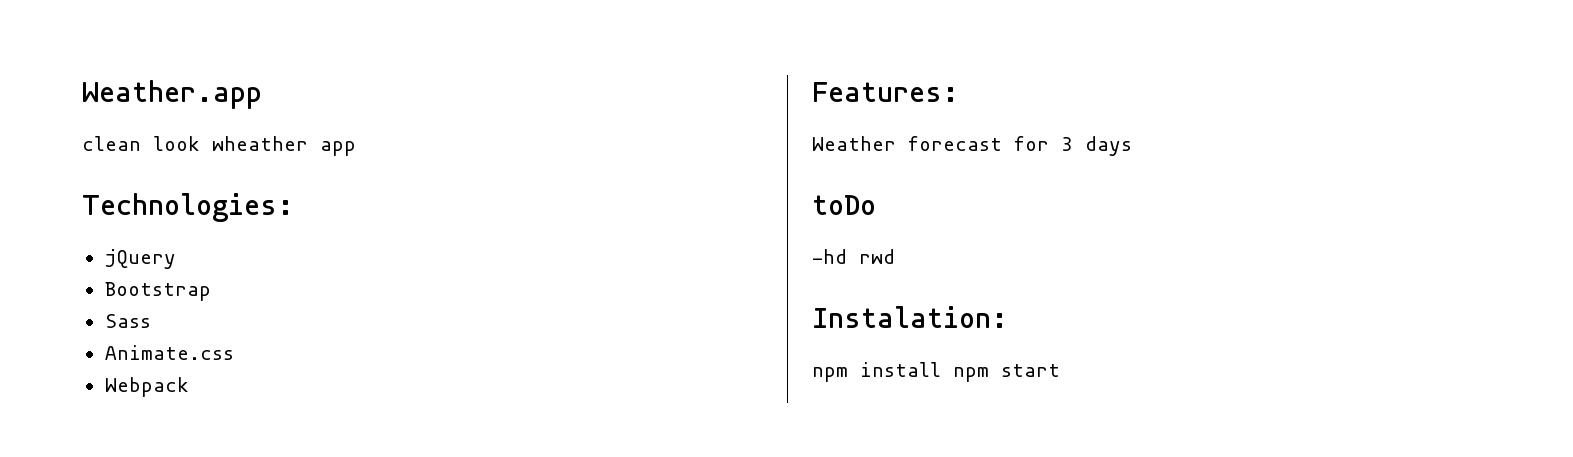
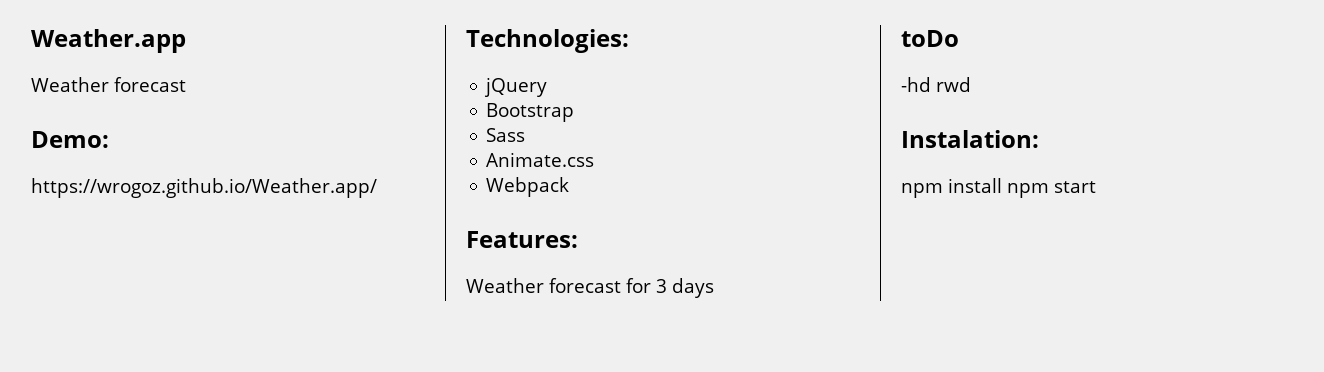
[82,136,356,156] clean look wheather app -> [31,77,186,92] [31,131,109,148] [31,178,377,198] Weather forecast // Demo: // https://wrogoz.github.io/Weather.app/

